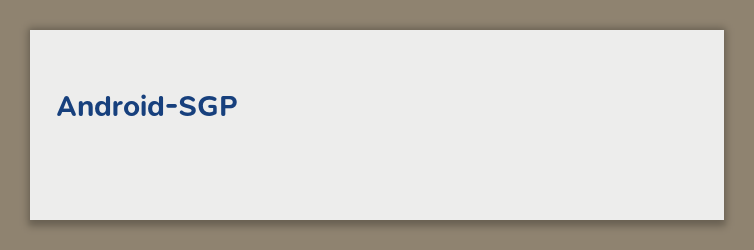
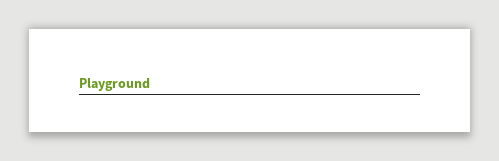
[56,94,238,116] Android-SGP -> [79,78,150,91] Playground

